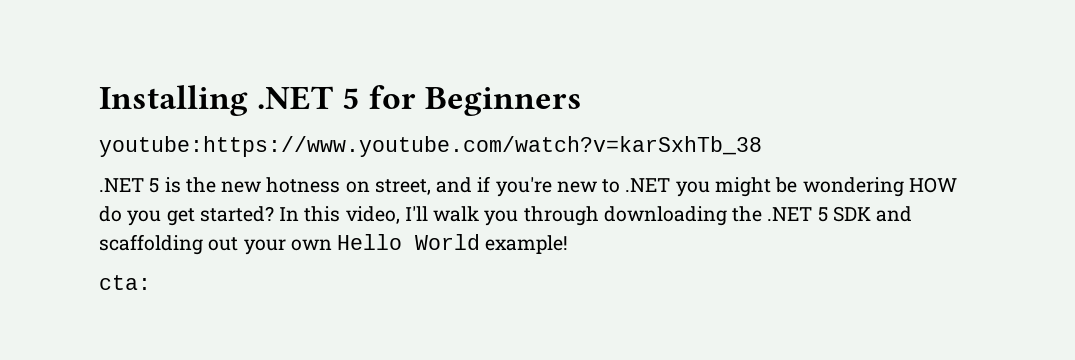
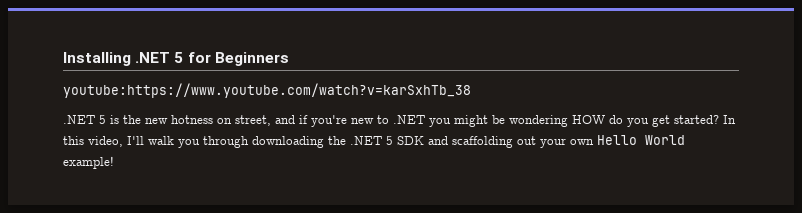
[99,275,151,290] // cta: -> (114, 162) none

